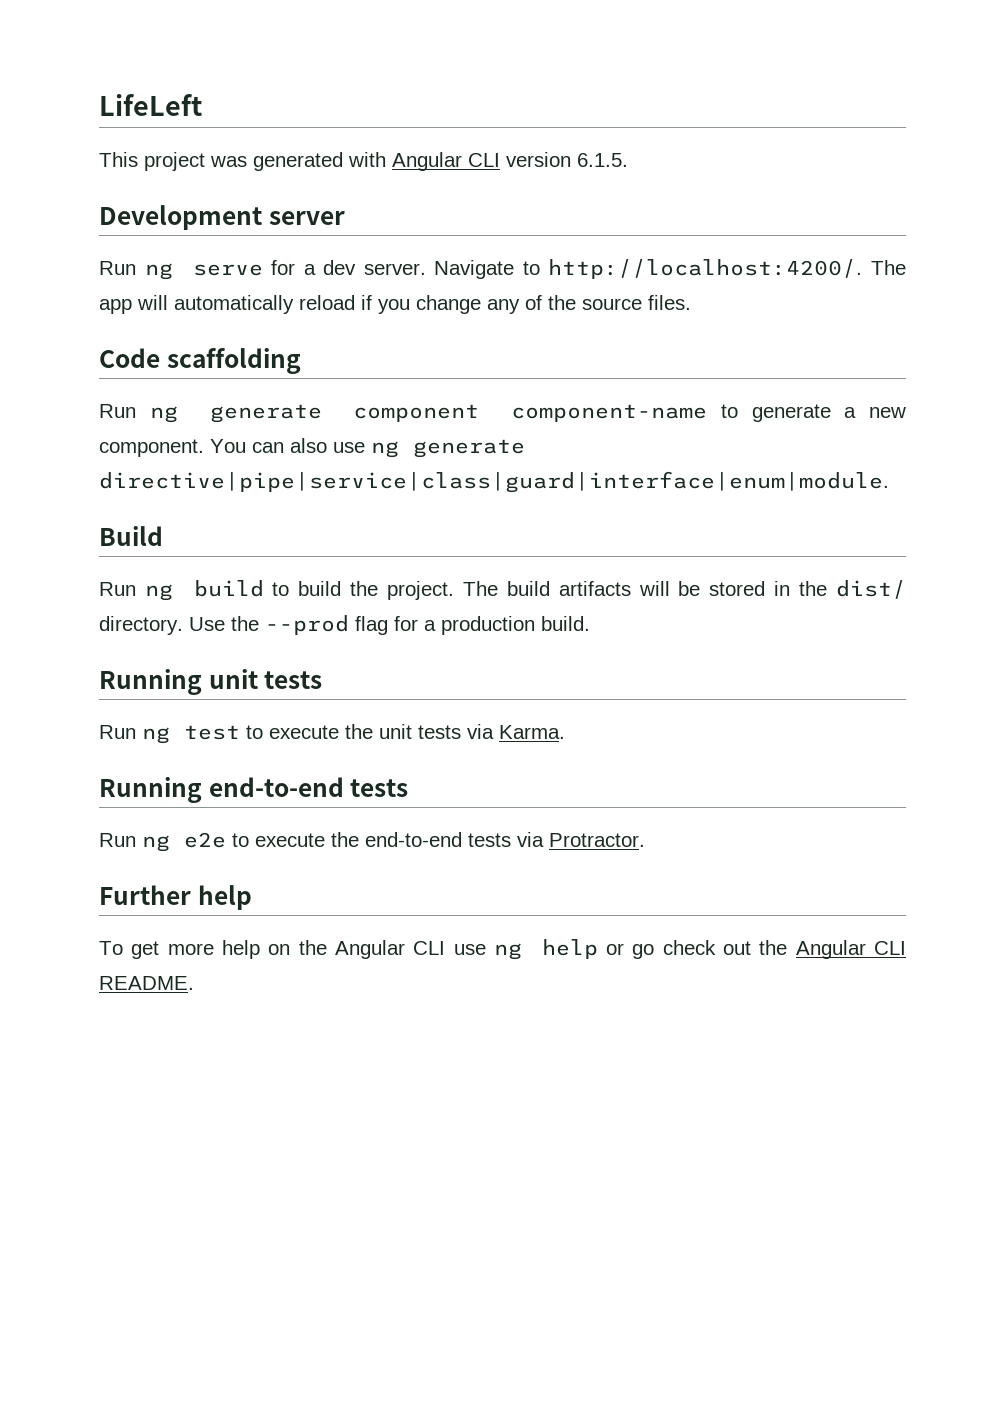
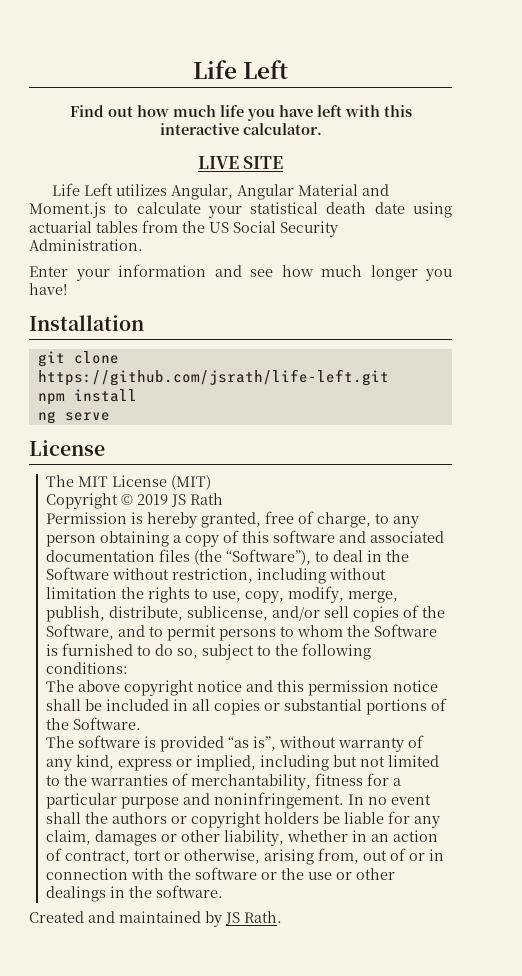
[99,94,202,116] [99,152,628,171] [99,205,345,230] [99,259,906,280] [99,295,691,314] [99,348,301,374] [99,404,906,423] [99,438,525,458] [99,471,889,493] [99,526,163,546] [99,580,907,601] [99,615,590,635] [99,669,323,695] [99,724,565,744] [99,777,409,803] [99,832,645,852] [99,885,252,910] [99,939,907,960] [99,976,194,990] LifeLeft // This project was generated with Angular CLI version 6.1.5. // Development server // Run ng serve for a dev server. Navigate to http://localhost:4200/. The app will automatically reload if you change any of the source files. // Code scaffolding // Run ng generate component component-name to generate a new component. You can also use ng generate directive|pipe|service|class|guard|interface|enum|module. // Build // Run ng build to build the project. The build artifacts will be stored in the dist/ directory. Use the --prod flag for a production build. // Running unit tests // Run ng test to execute the unit tests via Karma. // Running end-to-end tests // Run ng e2e to execute the end-to-end tests via Protractor. // Further help // To get more help on the Angular CLI use ng help or go check out the Angular CLI README. -> [192,60,289,79] [69,105,412,121] [159,123,322,135] [197,156,284,169] [51,183,389,200] [29,202,452,218] [29,220,338,237] [29,239,143,251] [29,264,452,281] [29,283,67,295] [29,315,144,331] [37,351,119,367] [37,369,389,386] [37,389,137,405] [37,411,110,424] [29,440,105,456] [46,475,212,490] [46,493,224,509] [46,511,420,528] [46,530,445,547] [46,549,410,565] [46,567,387,584] [46,586,399,603] [46,605,446,622] [46,624,438,641] [46,643,372,660] [46,662,129,674] [46,680,439,696] [46,698,448,715] [46,717,142,730] [46,735,425,752] [46,754,440,771] [46,773,402,790] [46,792,432,809] [46,811,441,828] [46,830,439,846] [46,848,445,865] [46,867,396,880] [46,885,224,902] [29,911,282,927] Life Left // Find out how much life you have left with this interactive calculator. // LIVE SITE // Life Left utilizes Angular, Angular Material and Moment.js to calculate your statistical death date using actuarial tables from the US Social Security Administration. // Enter your information and see how much longer you have! // Installation // git clone https://github.com/jsrath/life-left.git // npm install // ng serve // License // The MIT License (MIT) // Copyright © 2019 JS Rath // Permission is hereby granted, free of charge, to any person obtaining a copy of this software and associated documentation files (the “Software”), to deal in the Software without restriction, including without limitation the rights to use, copy, modify, merge, publish, distribute, sublicense, and/or sell copies of the Software, and to permit persons to whom the Software is furnished to do so, subject to the following conditions: // The above copyright notice and this permission notice shall be included in all copies or substantial portions of the Software. // The software is provided “as is”, without warranty of any kind, express or implied, including but not limited to the warranties of merchantability, fitness for a particular purpose and noninfringement. In no event shall the authors or copyright holders be liable for any claim, damages or other liability, whether in an action of contract, tort or otherwise, arising from, out of or in connection with the software or the use or other dealings in the software. // Created and maintained by JS Rath.

